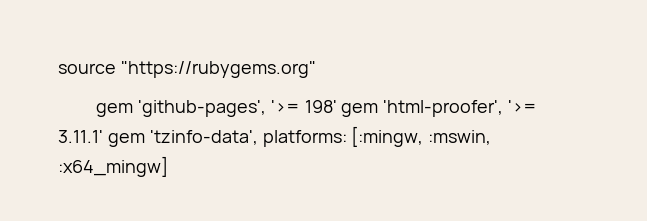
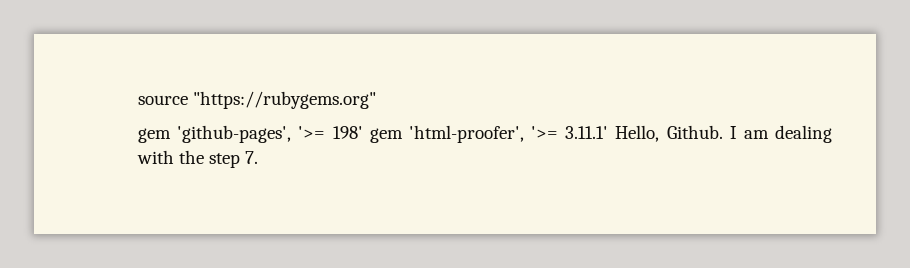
[107,126,492,147] [58,156,168,177] gem 'tzinfo-data', platforms: [:mingw, :mswin, :x64_mingw] -> [615,125,832,143] [137,150,259,168] Hello, Github. I am dealing with the step 7.

